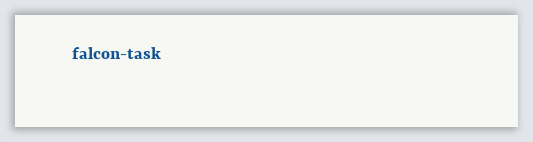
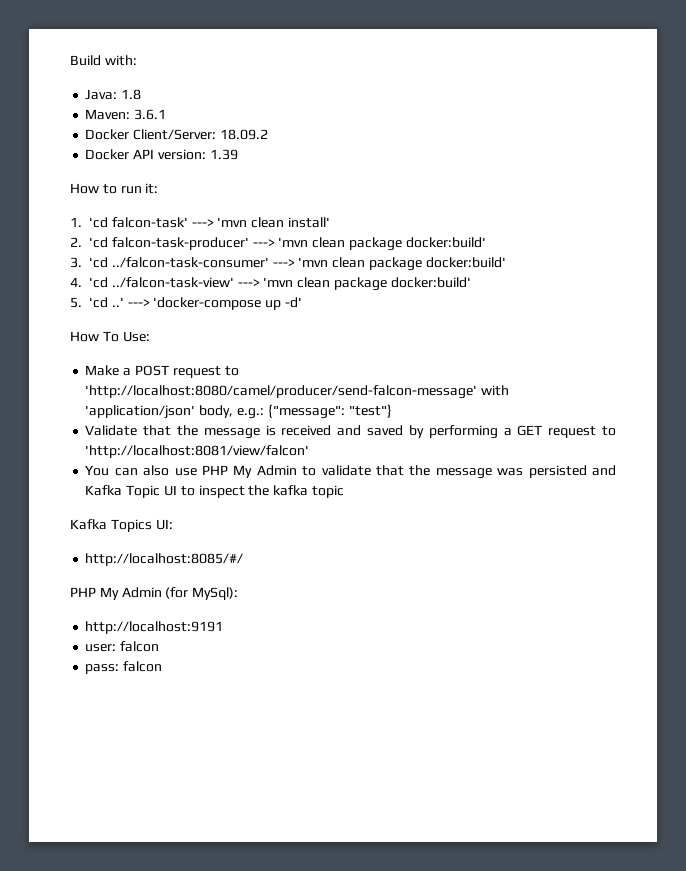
[72,47,161,59] falcon-task -> [70,55,137,66] [85,89,142,100] [85,109,167,120] [85,129,268,140] [85,149,238,160] [70,183,159,194] [70,217,330,228] [70,237,486,251] [70,257,506,271] [70,277,471,291] [70,297,302,310] [70,331,150,342] [85,365,239,378] [85,385,510,399] [85,404,392,419] [85,425,617,439] [85,445,310,458] [85,465,616,479] [85,485,344,498] [70,519,173,532] [85,553,244,566] [70,587,239,600] [85,621,224,634] [85,641,160,652] [85,661,163,674] Build with: // Java: 1.8 // Maven: 3.6.1 // Docker Client/Server: 18.09.2 // Docker API version: 1.39 // How to run it: // 1. 'cd falcon-task' ---> 'mvn clean install' // 2. 'cd falcon-task-producer' ---> 'mvn clean package docker:build' // 3. 'cd ../falcon-task-consumer' ---> 'mvn clean package docker:build' // 4. 'cd ../falcon-task-view' ---> 'mvn clean package docker:build' // 5. 'cd ..' ---> 'docker-compose up -d' // How To Use: // Make a POST request to 'http://localhost:8080/camel/producer/send-falcon-message' with 'application/json' body, e.g.: {"message": "test"} // Validate that the message is received and saved by performing a GET request to 'http://localhost:8081/view/falcon' // You can also use PHP My Admin to validate that the message was persisted and Kafka Topic UI to inspect the kafka topic // Kafka Topics UI: // http://localhost:8085/#/ // PHP My Admin (for MySql): // http://localhost:9191 // user: falcon // pass: falcon

